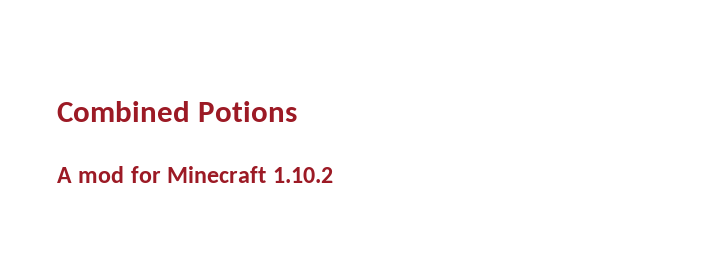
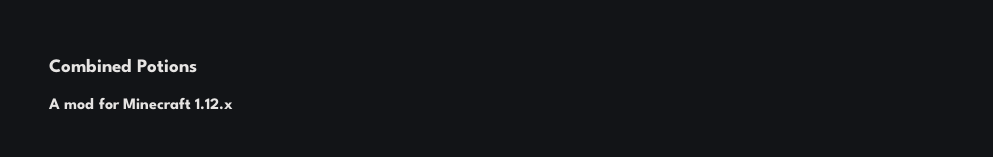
[272,167,333,183] 1.10.2 -> [195,98,234,110] 1.12.x

